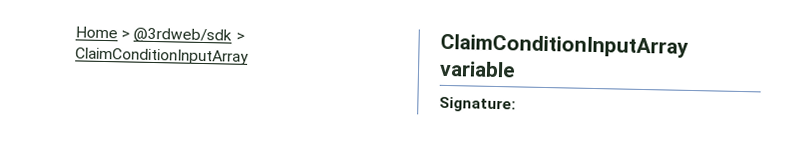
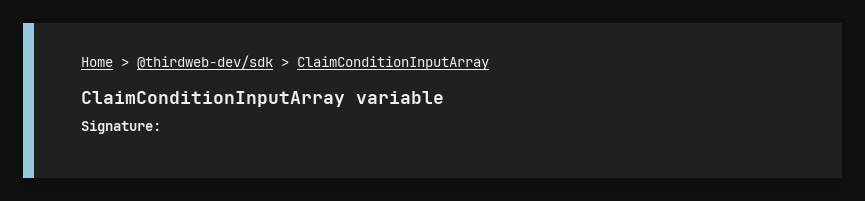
[133,27,233,44] @3rdweb/sdk -> [137,55,273,70] @thirdweb-dev/sdk

